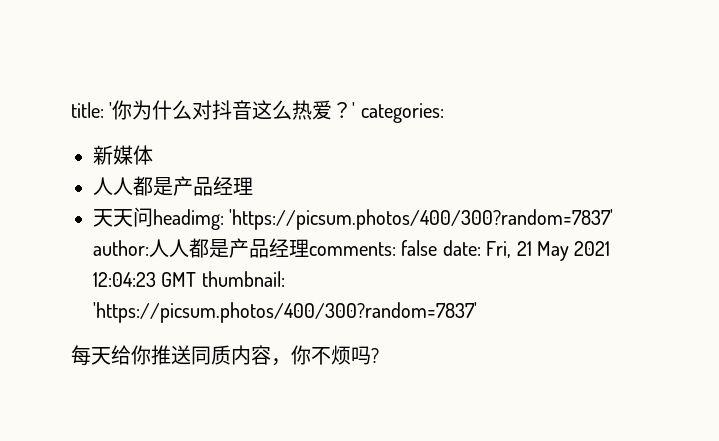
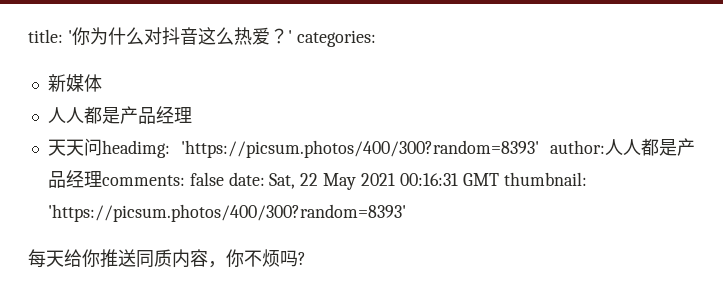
[229,209,614,230] 'https://picsum.photos/400/300?random=7837' -> [180,140,539,158] 'https://picsum.photos/400/300?random=8393'
[486,241,532,258] Fri, 21 -> [269,173,319,189] Sat, 22
[93,272,156,287] 12:04:23 -> [399,173,458,186] 00:16:31
[93,302,477,323] 'https://picsum.photos/400/300?random=7837' -> [47,204,406,222] 'https://picsum.photos/400/300?random=8393'

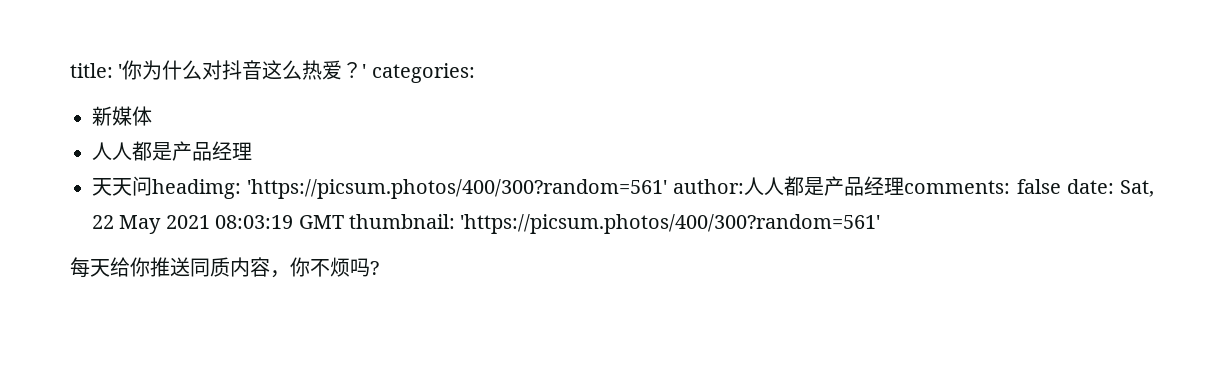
[180,140,539,158] 'https://picsum.photos/400/300?random=8393' -> [247,179,668,199] 'https://picsum.photos/400/300?random=561'
[399,173,458,186] 00:16:31 -> [215,215,294,229] 08:03:19
[47,204,406,222] 'https://picsum.photos/400/300?random=8393' -> [460,214,881,234] 'https://picsum.photos/400/300?random=561'

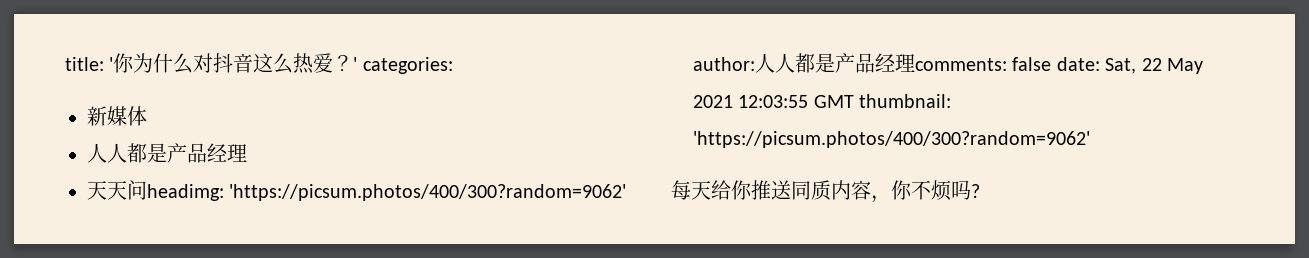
[247,179,668,199] 'https://picsum.photos/400/300?random=561' -> [229,184,627,201] 'https://picsum.photos/400/300?random=9062'
[215,215,294,229] 08:03:19 -> [738,95,809,108] 12:03:55
[460,214,881,234] 'https://picsum.photos/400/300?random=561' -> [693,131,1090,148] 'https://picsum.photos/400/300?random=9062'

